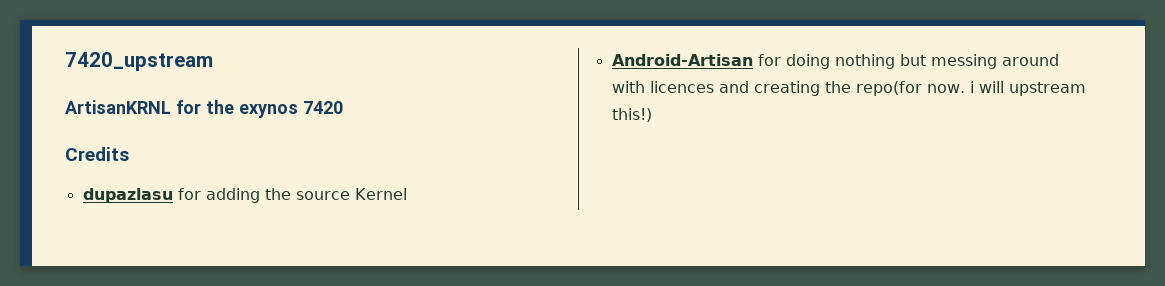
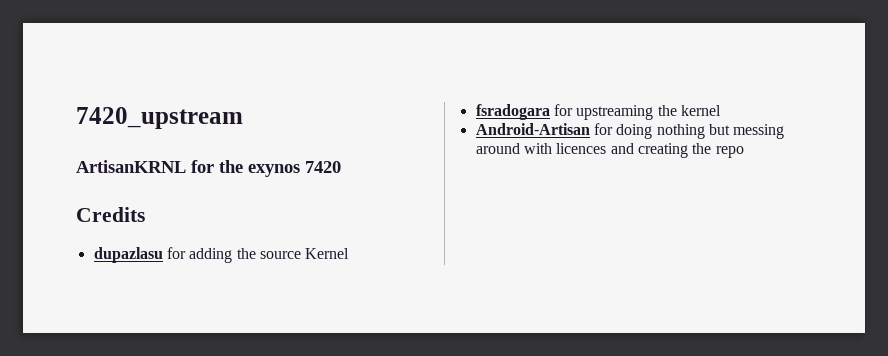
(407, 194) none -> [475,104,721,120] // fsradogara for upstreaming the kernel
[855,81,1086,96] [611,108,652,122] repo(for now. i will upstream this!) -> [715,146,744,158] repo

